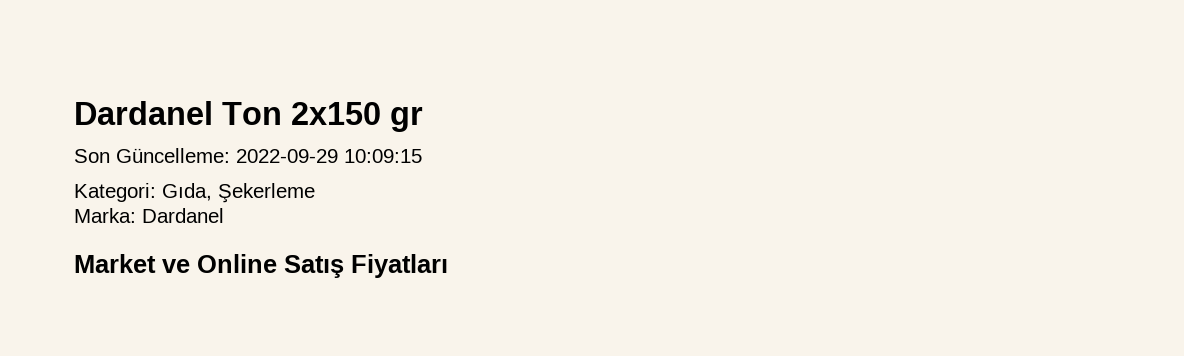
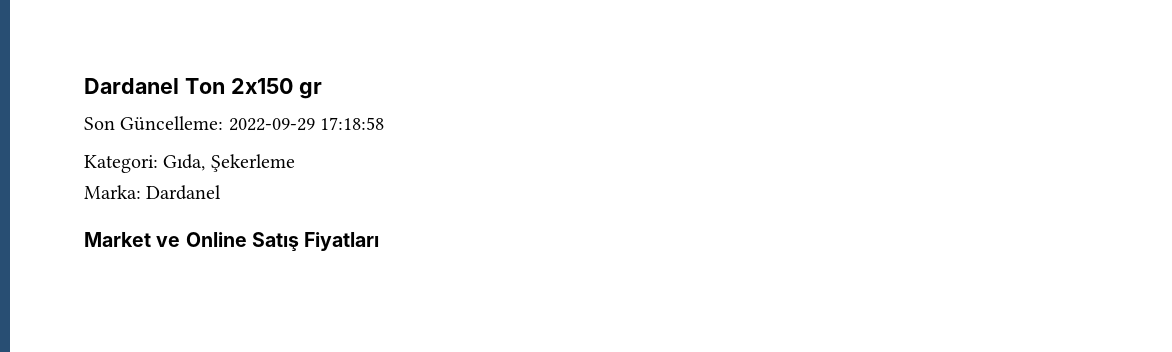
[344,149,422,163] 10:09:15 -> [320,117,385,130] 17:18:58

